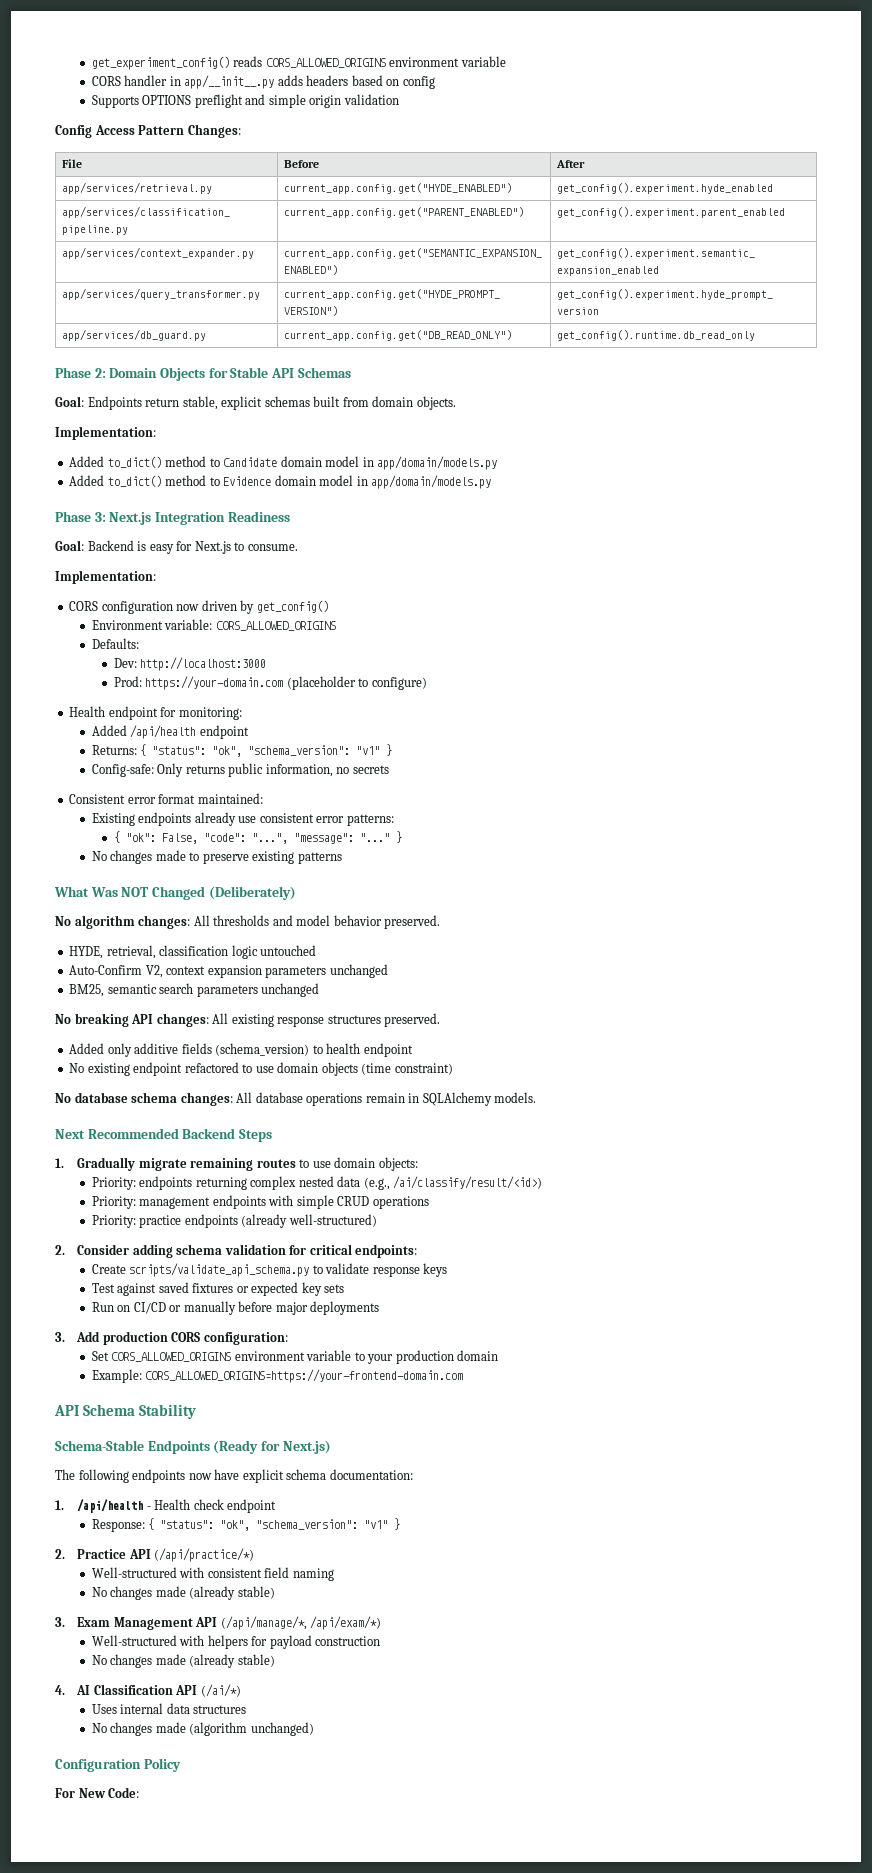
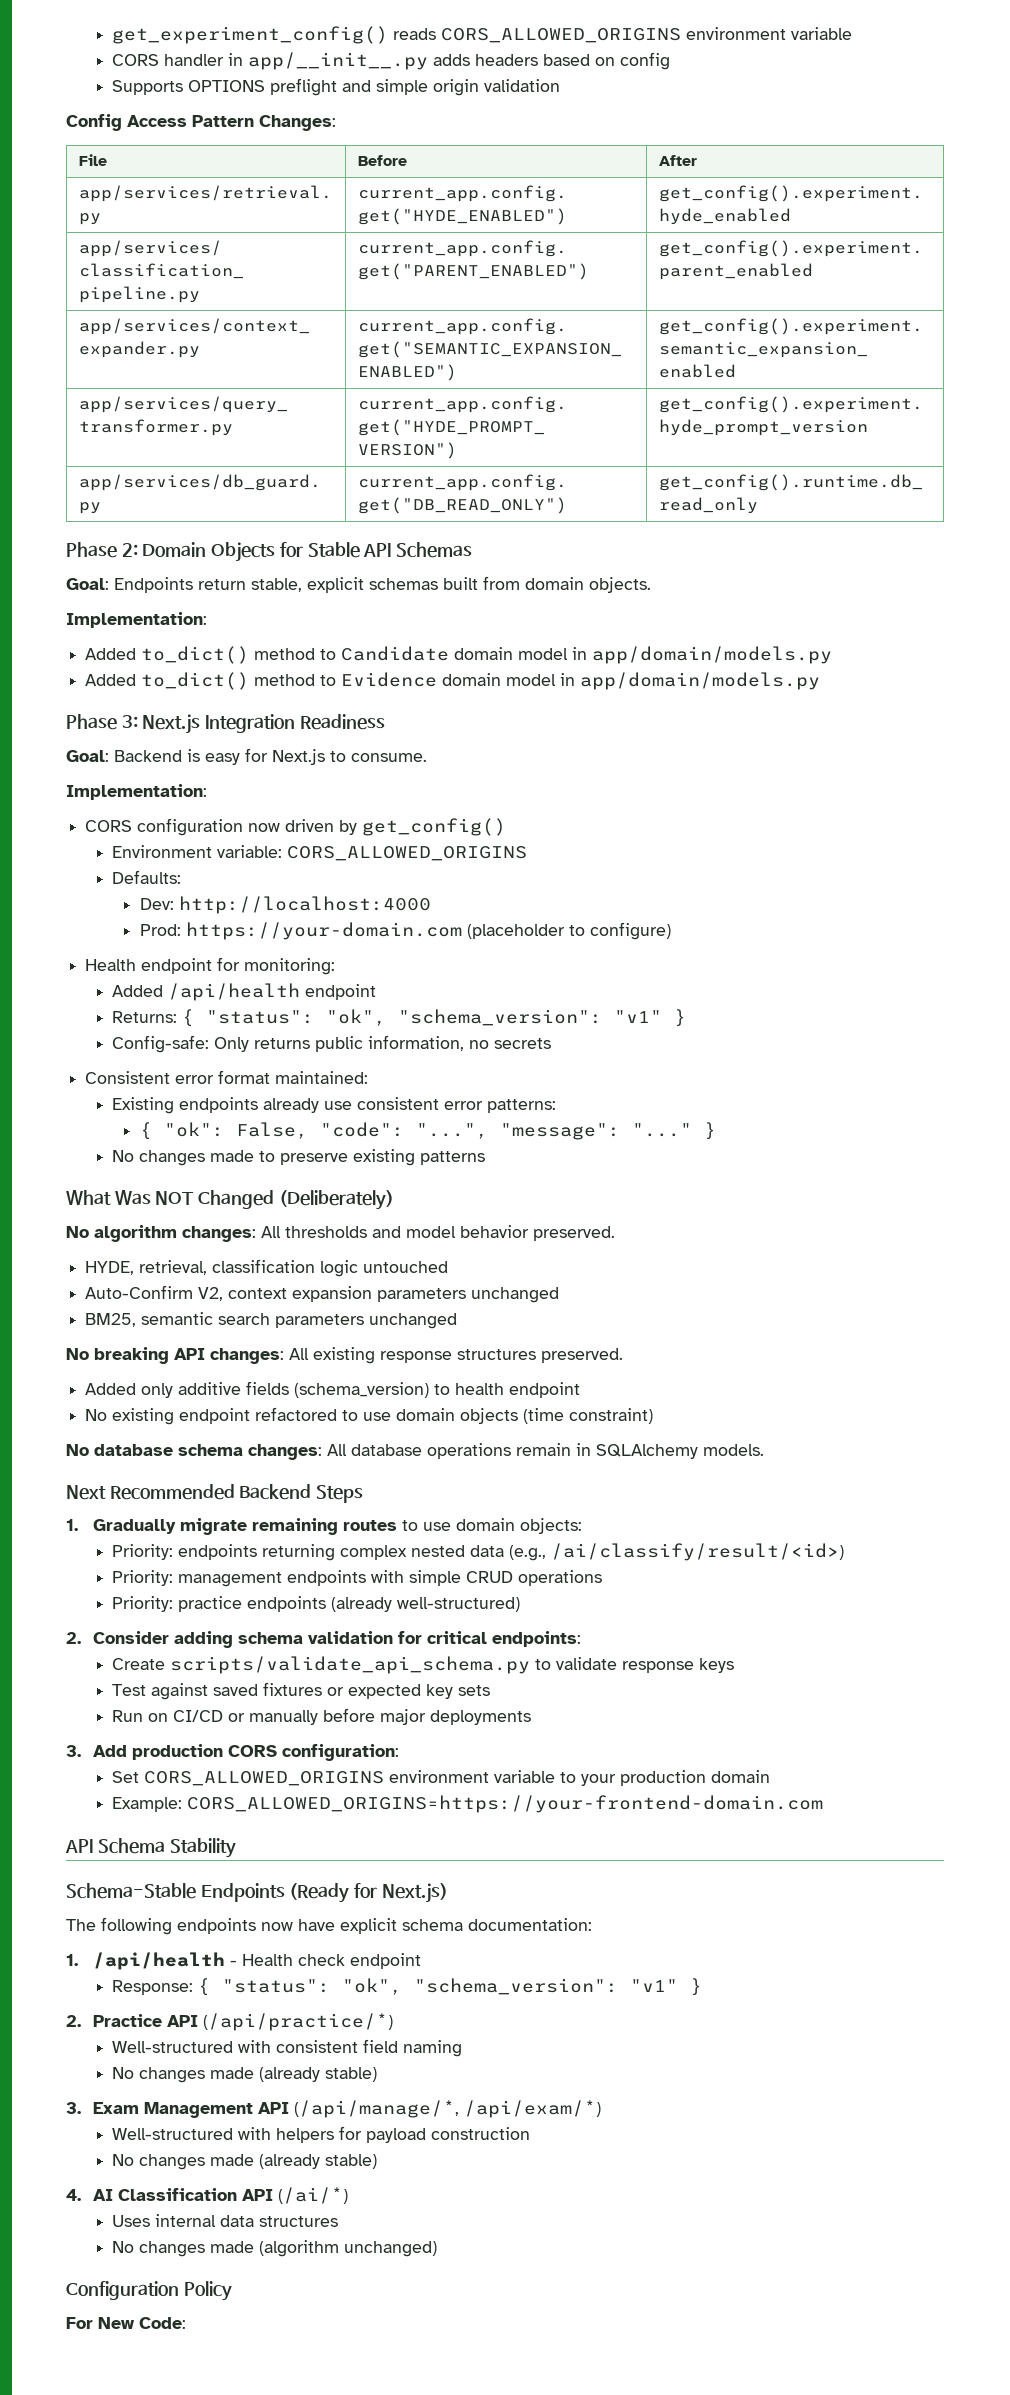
[140,657,267,671] http://localhost:3000 -> [178,896,431,914] http://localhost:4000

